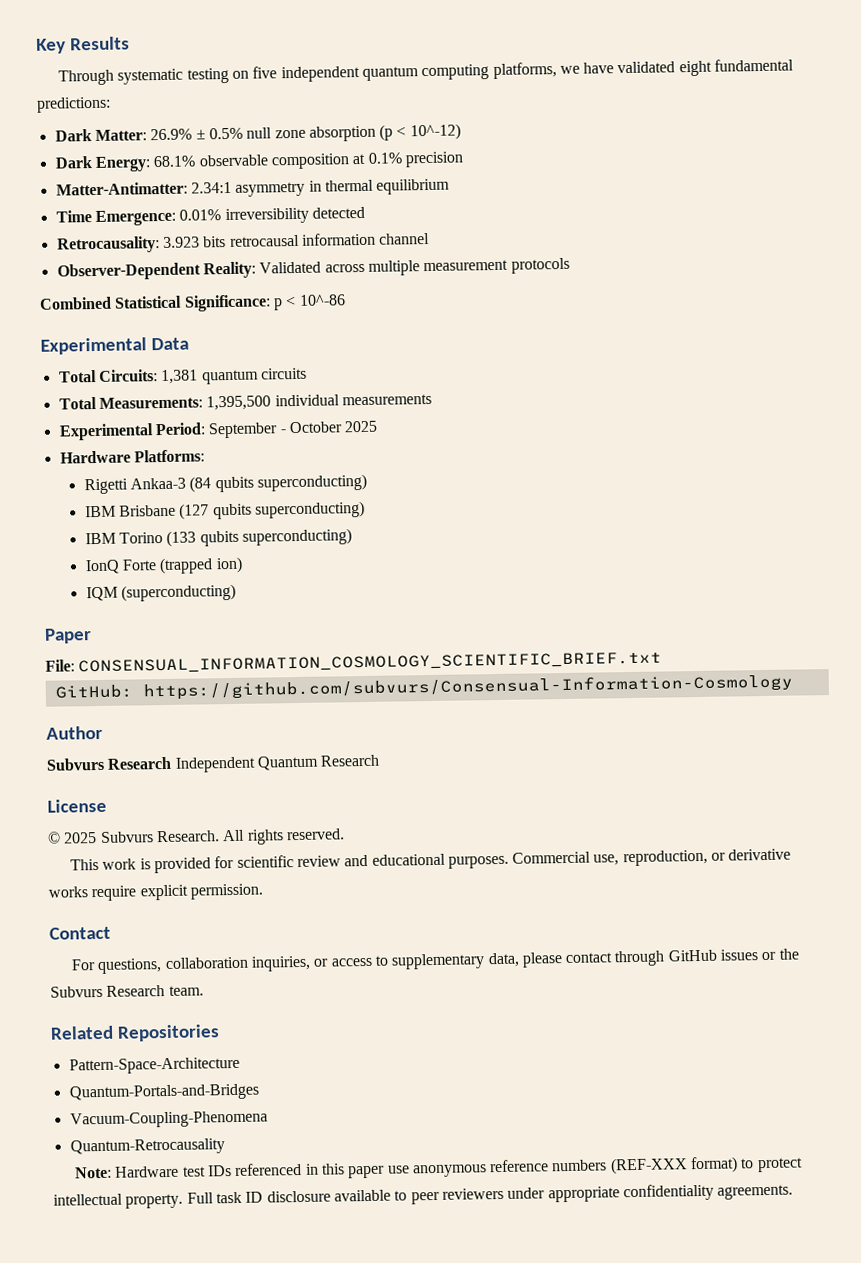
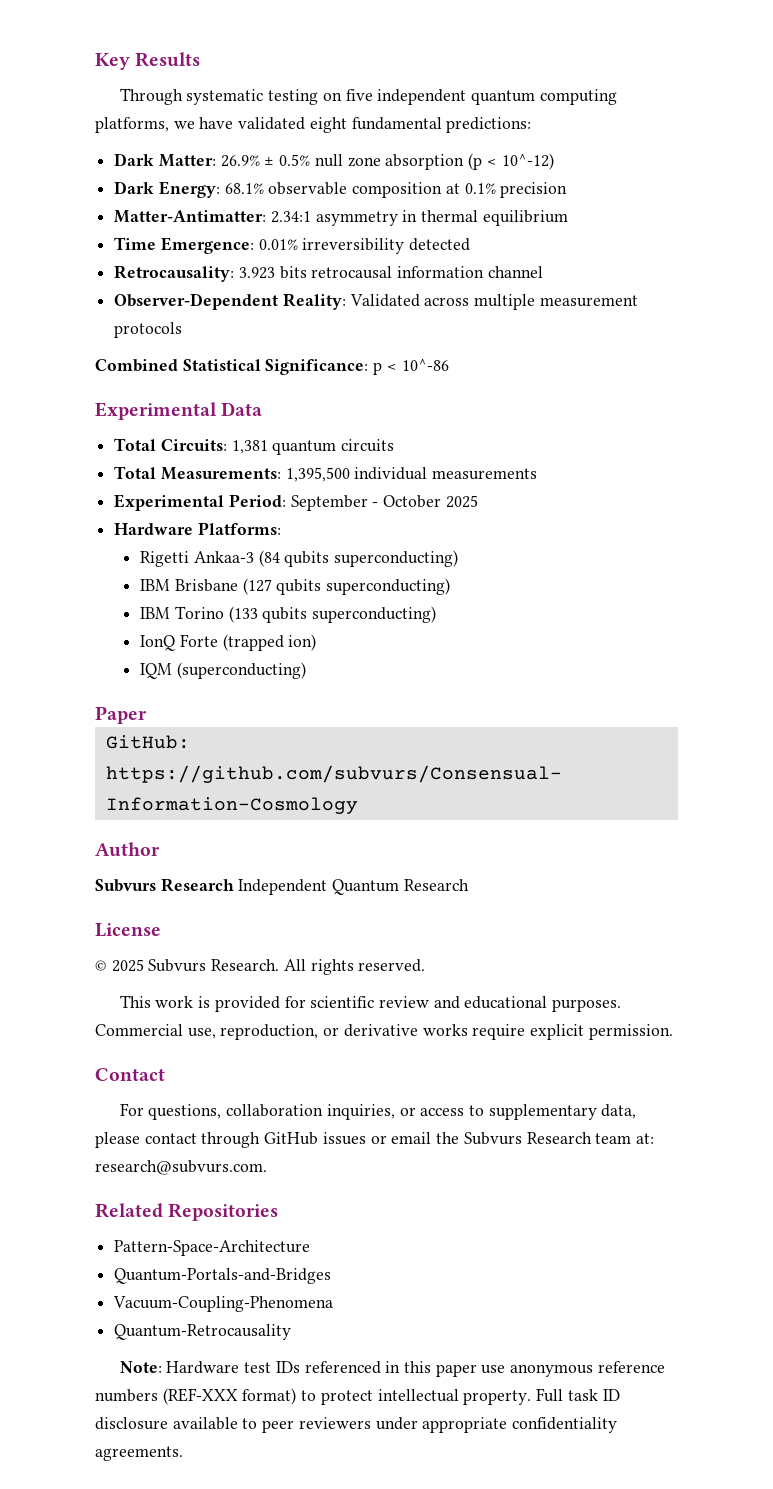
[45,651,663,675] // File: CONSENSUAL_INFORMATION_COSMOLOGY_SCIENTIFIC_BRIEF.txt -> (147, 715) none
(777, 956) none -> [391,1132,432,1144] email
[168,985,204,996] team. -> [595,1133,654,1144] [95,1160,267,1175] team at: research@subvurs.com.

